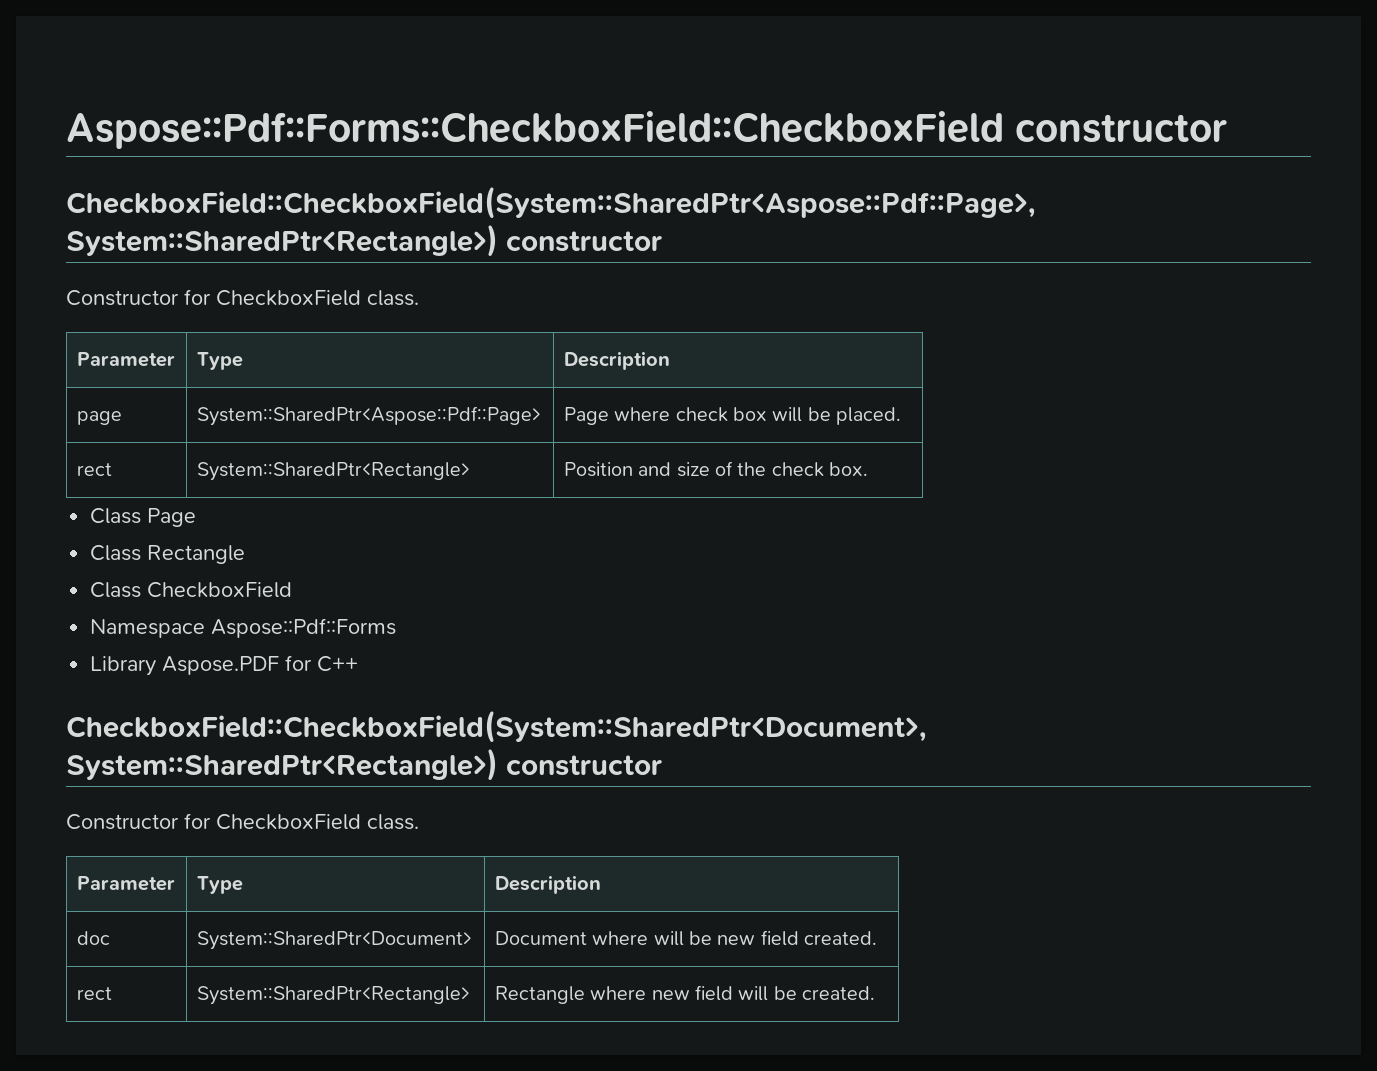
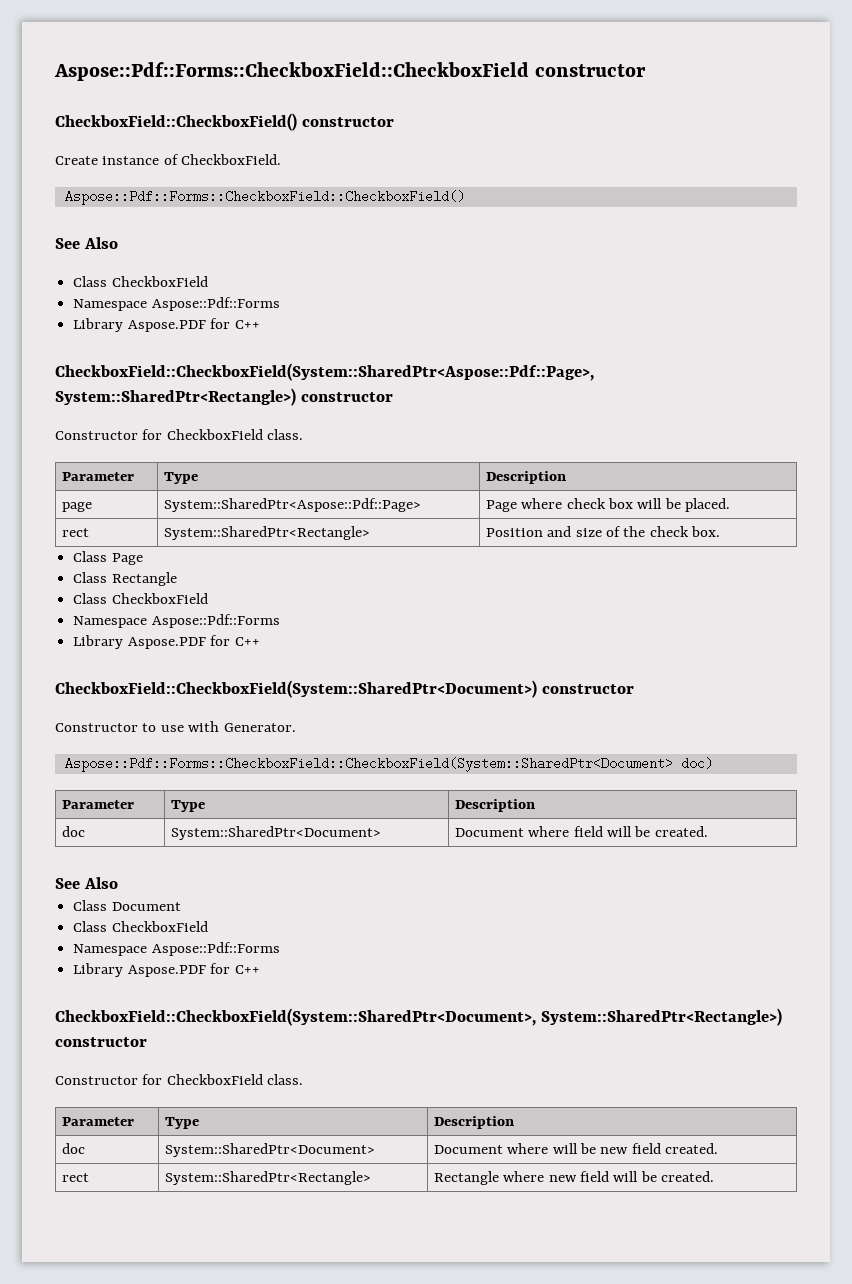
(1227, 128) none -> [55,113,395,131] [55,154,282,165] [64,190,465,205] [55,237,119,249] [73,276,208,287] [73,297,280,311] [73,318,260,332] // CheckboxField::CheckboxField() constructor // Create instance of CheckboxField. // Aspose::Pdf::Forms::CheckboxField::CheckboxField() // See Also // Class CheckboxField // Namespace Aspose::Pdf::Forms // Library Aspose.PDF for C++
(359, 664) none -> [55,680,635,698] [55,721,296,732] [64,757,713,772] [61,800,134,809] [170,800,205,812] [454,799,535,812] [61,826,85,837] [170,826,381,840] [454,826,708,837] [55,877,119,889] [73,900,181,911] [73,921,208,932] [73,942,280,956] [73,963,260,977] // CheckboxField::CheckboxField(System::SharedPtr<Document>) constructor // Constructor to use with Generator. // Aspose::Pdf::Forms::CheckboxField::CheckboxField(System::SharedPtr<Document> doc) // Parameter | Type | Description // doc | System::SharedPtr<Document> | Document where field will be created. // See Also // Class Document // Class CheckboxField // Namespace Aspose::Pdf::Forms // Library Aspose.PDF for C++

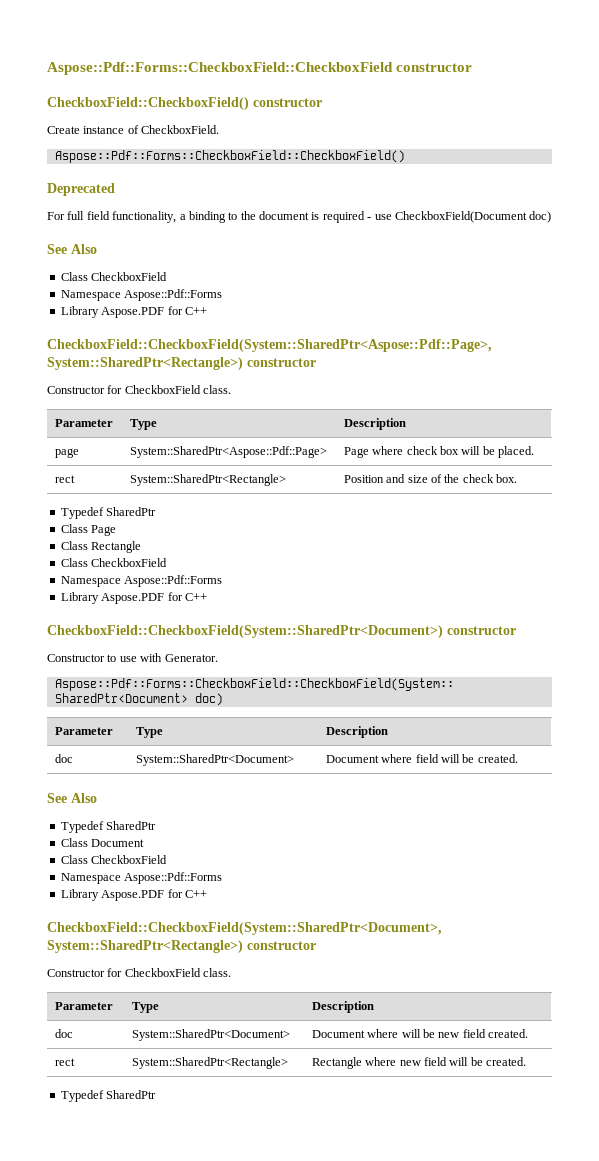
(465, 197) none -> [47,183,115,196] [47,211,552,223] // Deprecated // For full field functionality, a binding to the document is required - use CheckboxField(Document doc)
(721, 531) none -> [60,507,157,519] // Typedef SharedPtr
(119, 883) none -> [60,821,157,833] // Typedef SharedPtr
(715, 1176) none -> [60,1090,157,1102] // Typedef SharedPtr

